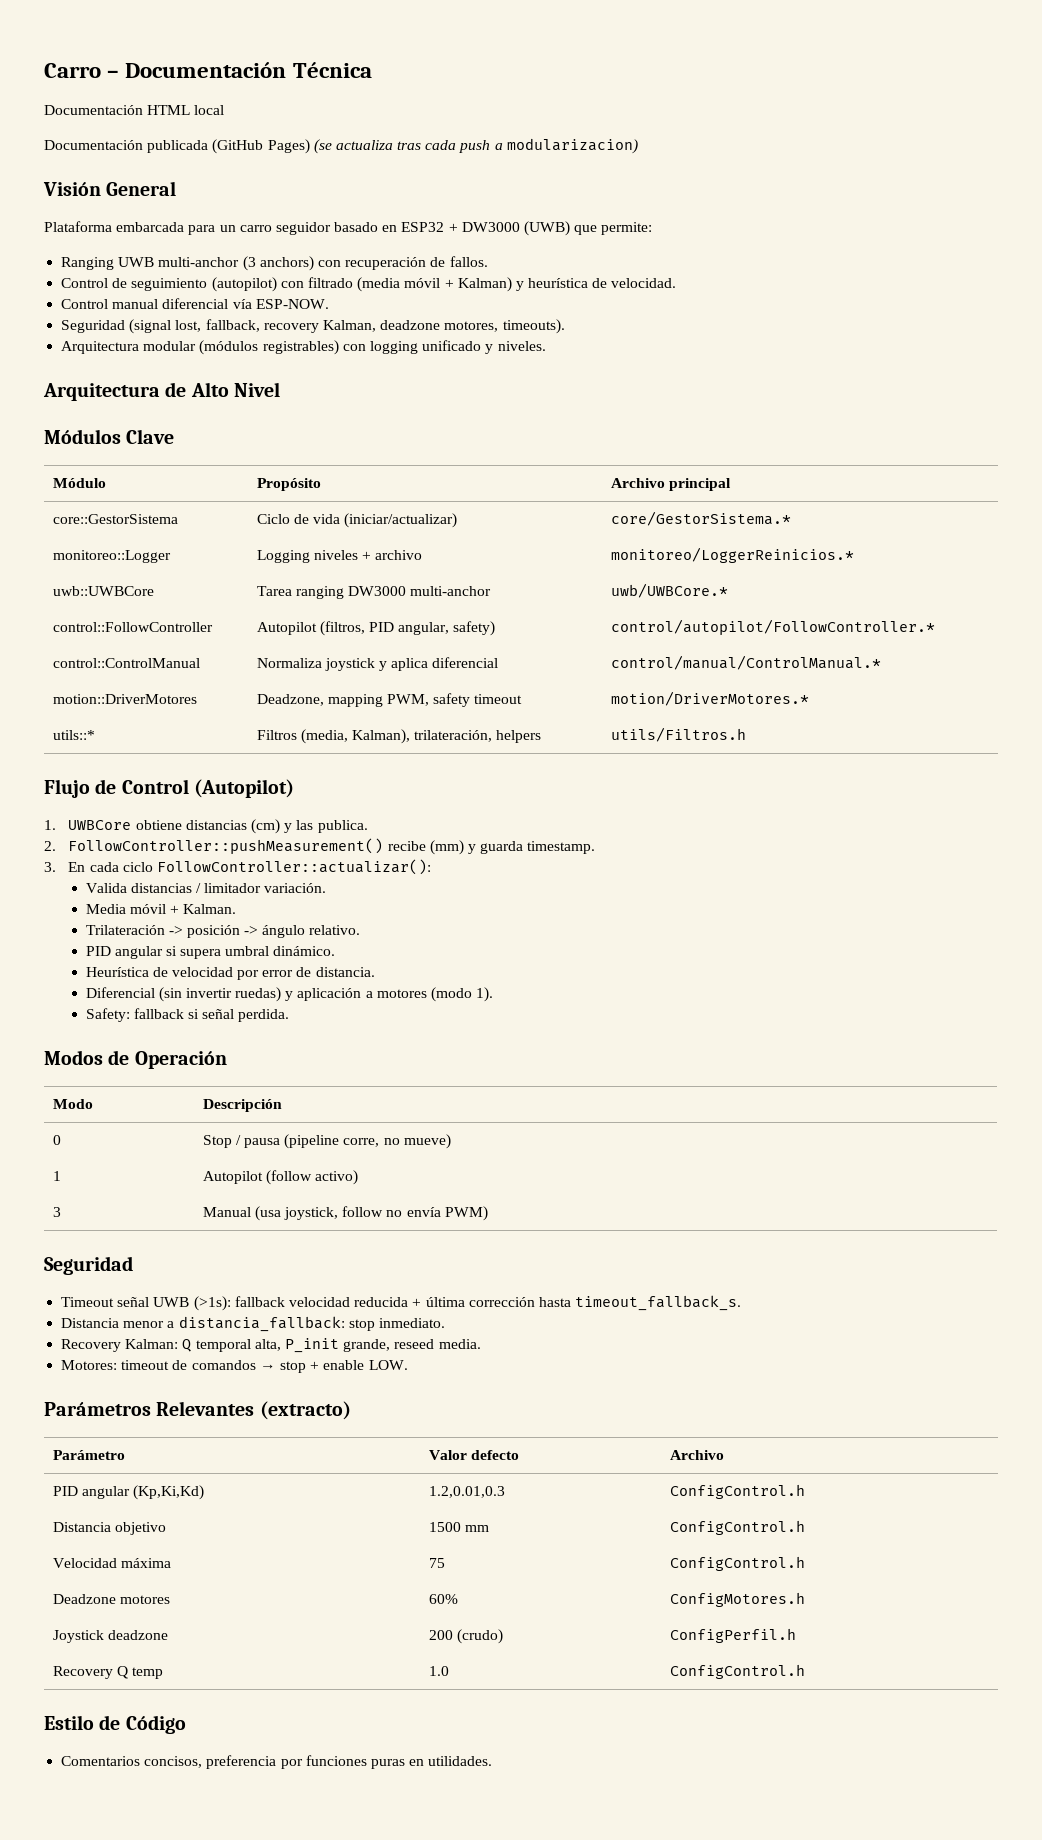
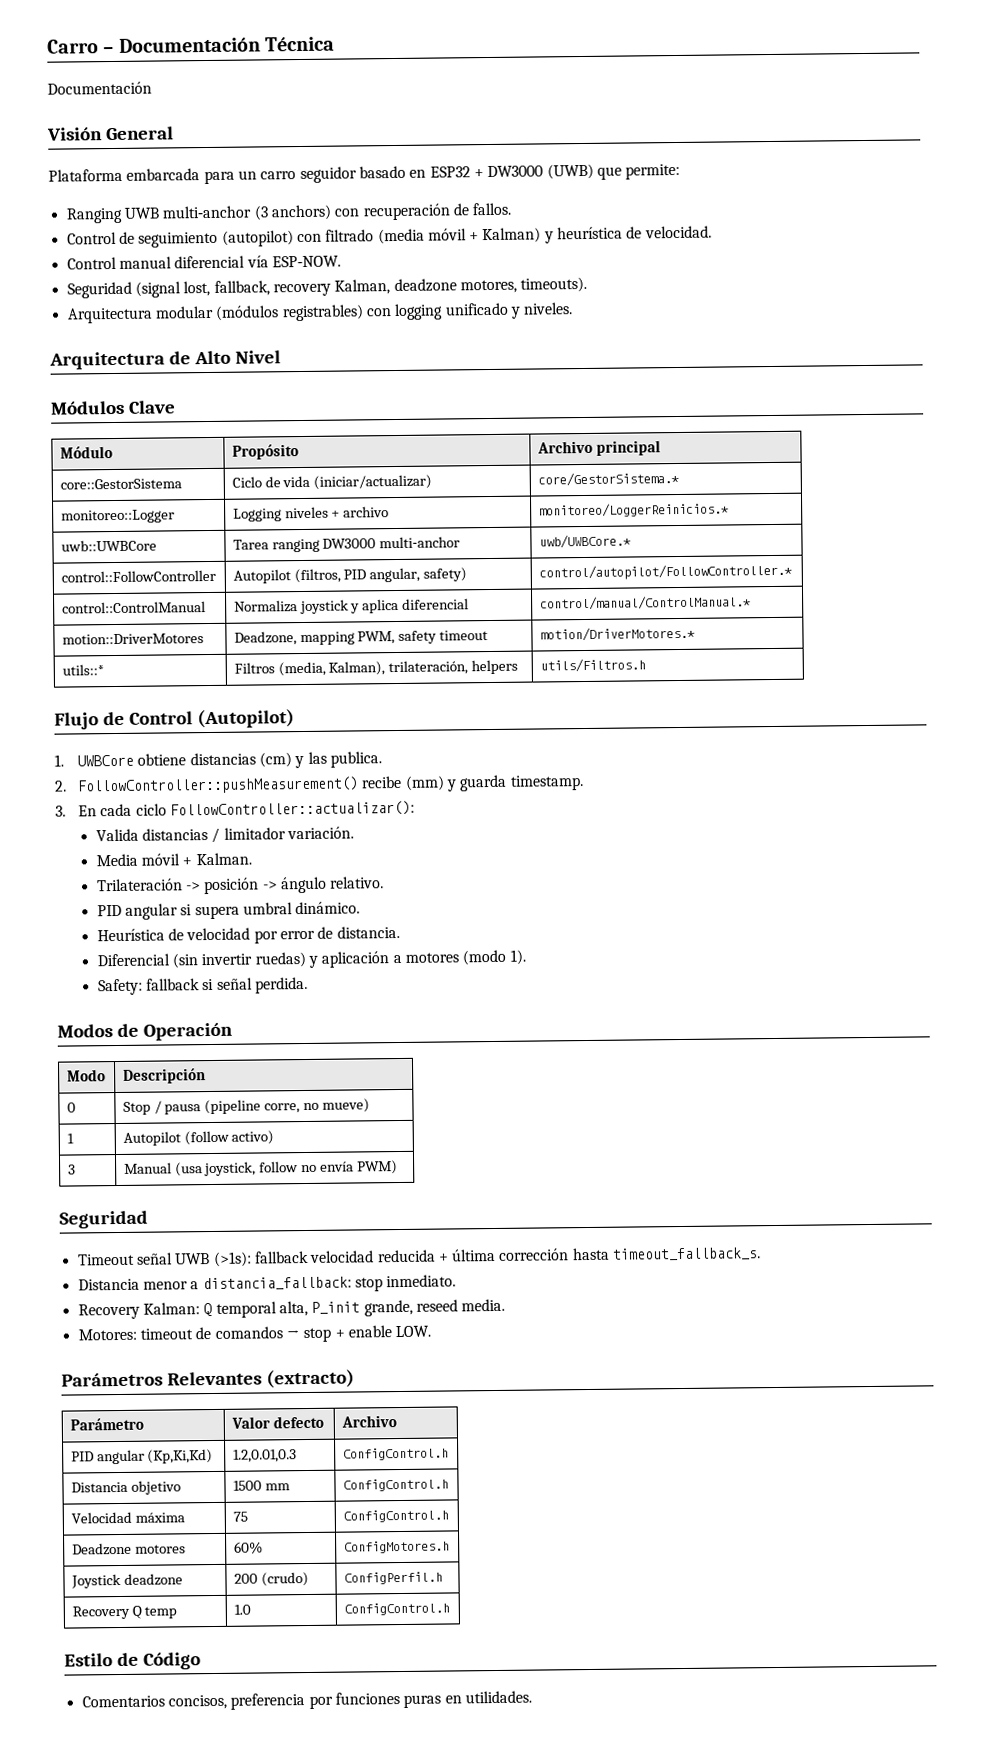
[147,105,225,115] [44,138,638,154] HTML local // Documentación publicada (GitHub Pages) (se actualiza tras cada push a modularizacion) -> (152, 88) none

